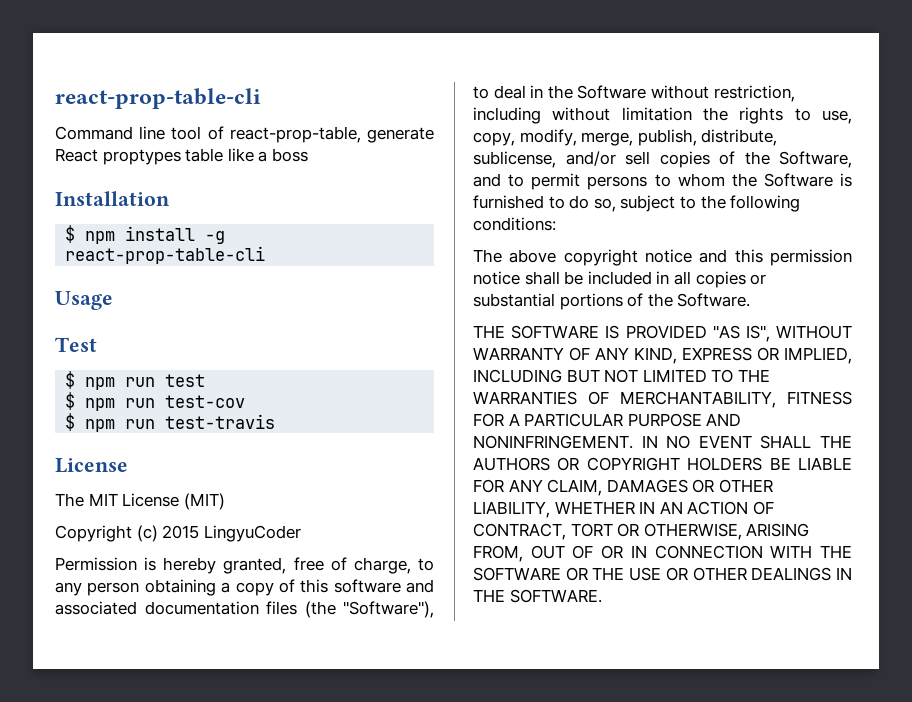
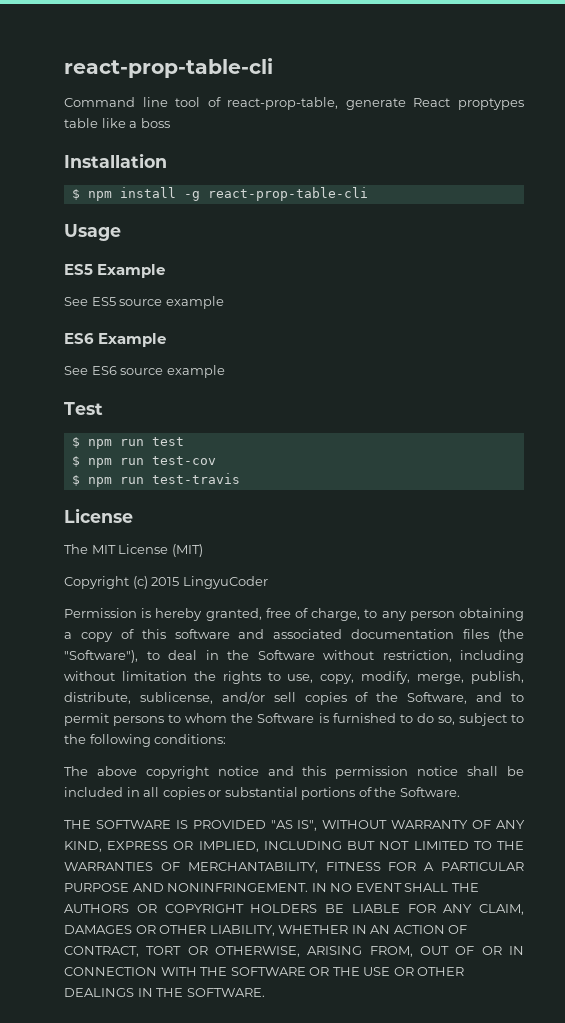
(113, 300) none -> [64,264,166,278] [64,296,224,309] [64,333,167,347] [64,365,225,378] // ES5 Example // See ES5 source example // ES6 Example // See ES6 source example

